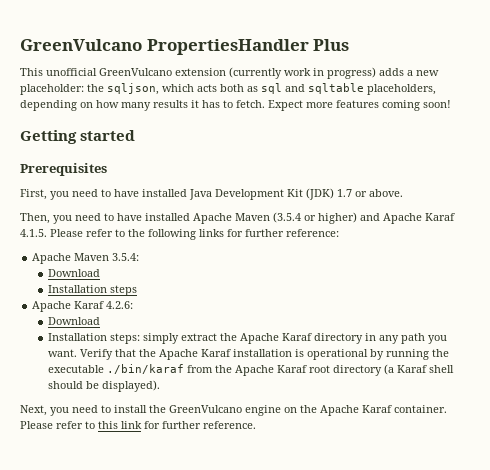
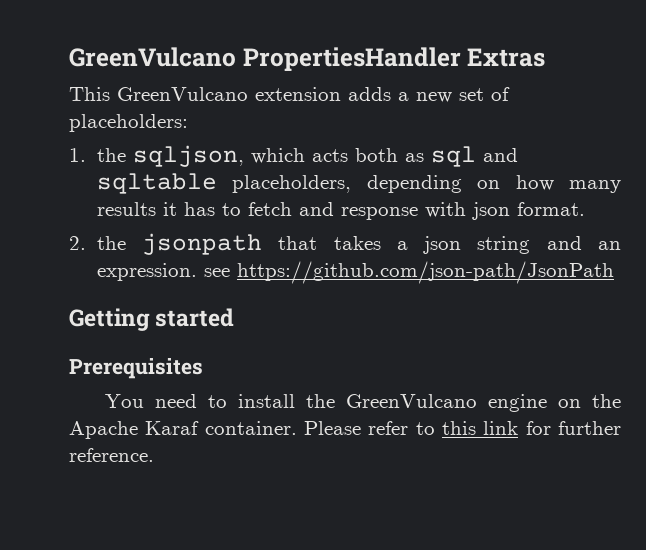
[313,39,350,51] Plus -> [467,48,546,67] Extras
[46,68,97,76] unofficial -> (110, 94) none
[229,67,439,79] [20,84,84,95] (currently work in progress) adds a new placeholder: -> [348,87,510,103] [69,114,188,132] [69,148,86,162] adds a new set of placeholders: // 1.
[236,100,451,111] [20,130,136,144] [20,163,107,176] [20,188,403,200] [20,212,455,224] [20,229,339,240] [32,253,140,264] [47,269,100,277] [47,285,137,296] [32,301,134,312] [47,317,100,325] [47,333,447,344] [47,349,449,360] [47,364,454,376] [47,380,160,392] [20,405,69,416] fetch. Expect more features coming soon! // Getting started // Prerequisites // First, you need to have installed Java Development Kit (JDK) 1.7 or above. // Then, you need to have installed Apache Maven (3.5.4 or higher) and Apache Karaf 4.1.5. Please refer to the following links for further reference: // Apache Maven 3.5.4: // Download // Installation steps // Apache Karaf 4.2.6: // Download // Installation steps: simply extract the Apache Karaf directory in any path you want. Verify that the Apache Karaf installation is operational by running the executable ./bin/karaf from the Apache Karaf root directory (a Karaf shell should be displayed). // Next, you -> [247,202,585,220] [69,233,622,255] [96,261,614,284] [69,308,235,331] [69,358,203,379] [105,394,145,408] fetch and response with json format. // 2. the jsonpath that takes a json string and an expression. see https://github.com/json-path/JsonPath // Getting started // Prerequisites // You

